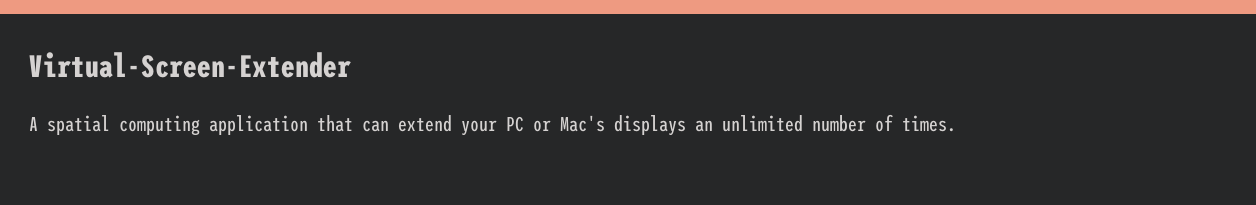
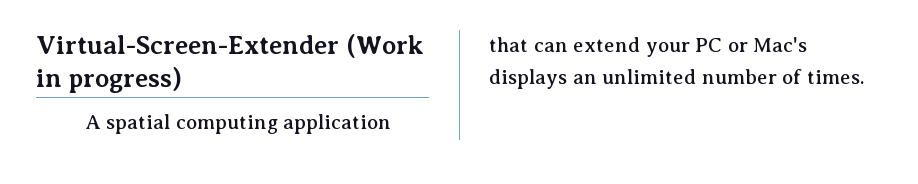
(351, 65) none -> [346,34,425,58] [36,67,183,93] (Work in progress)

